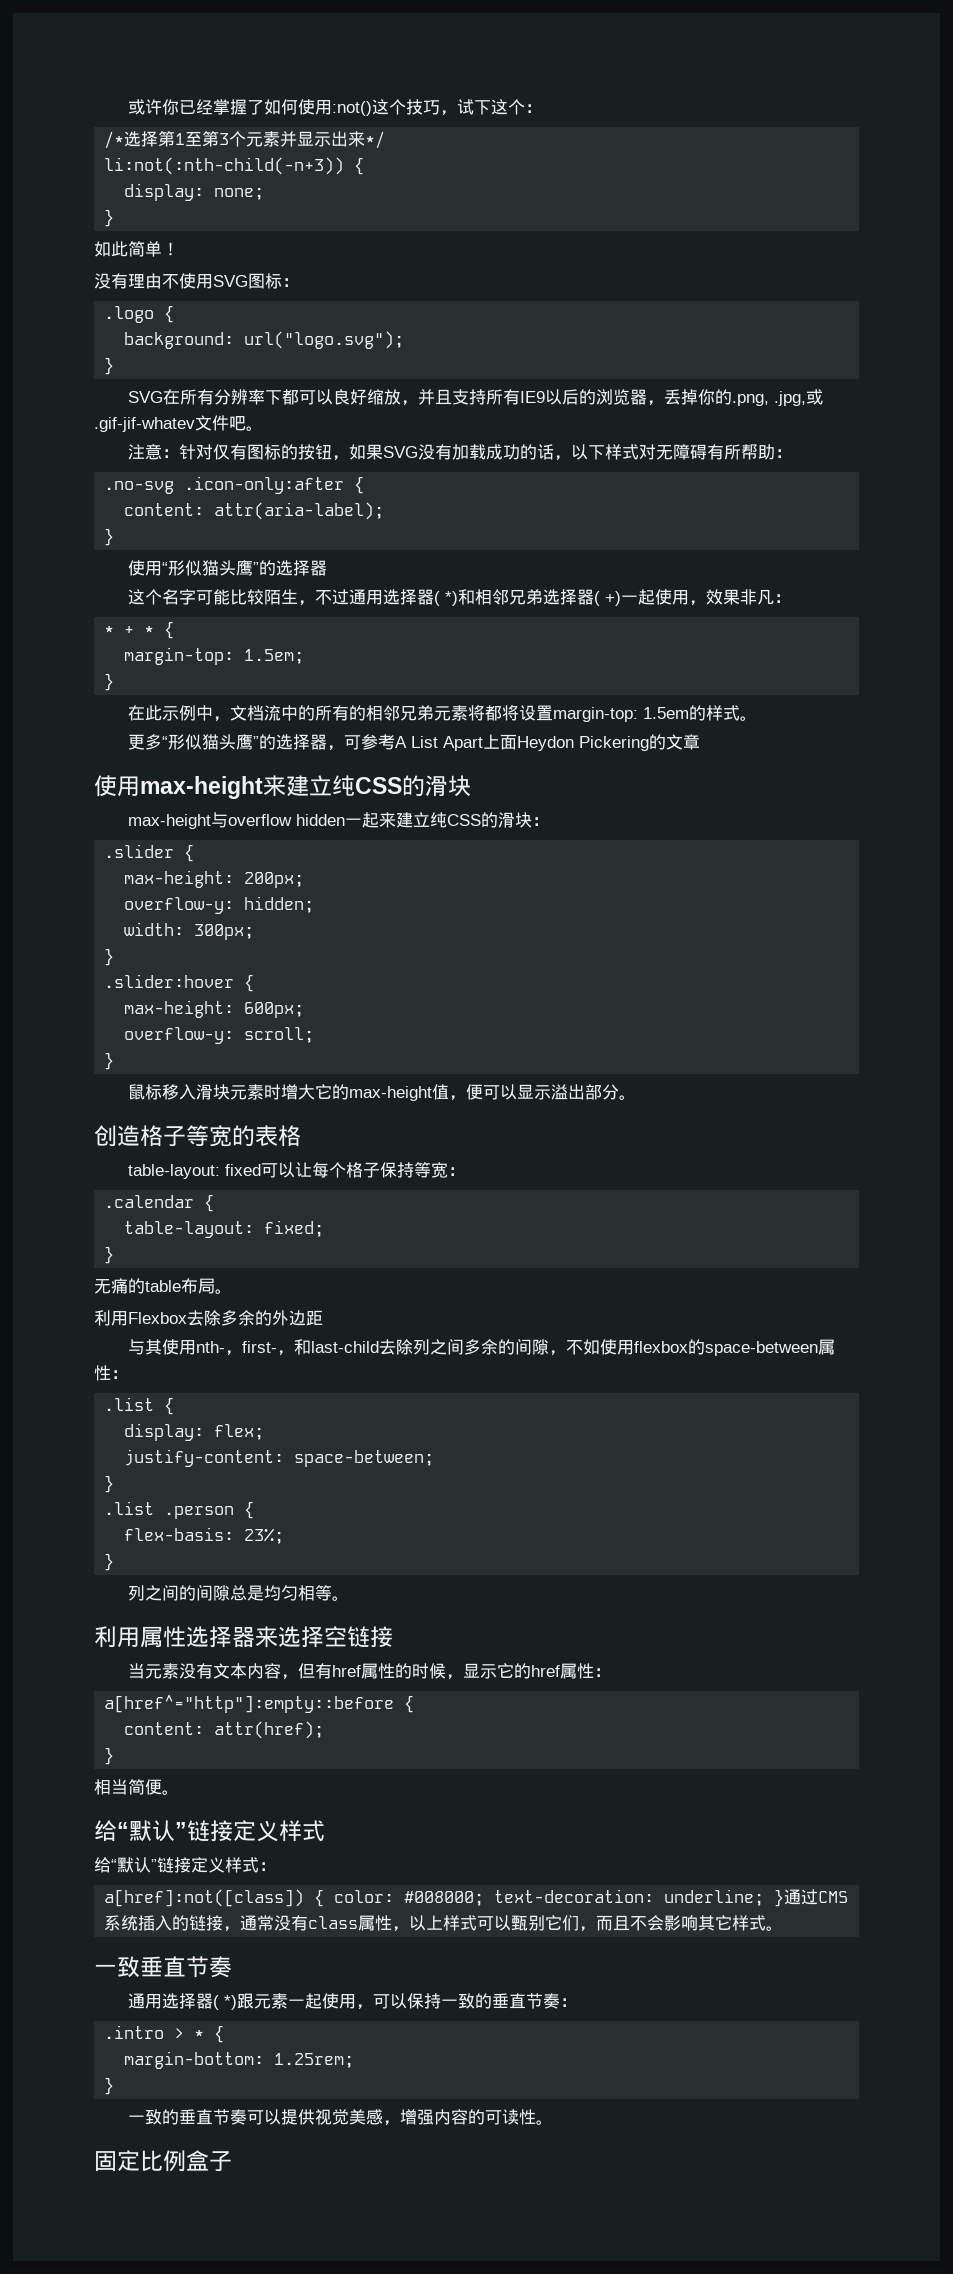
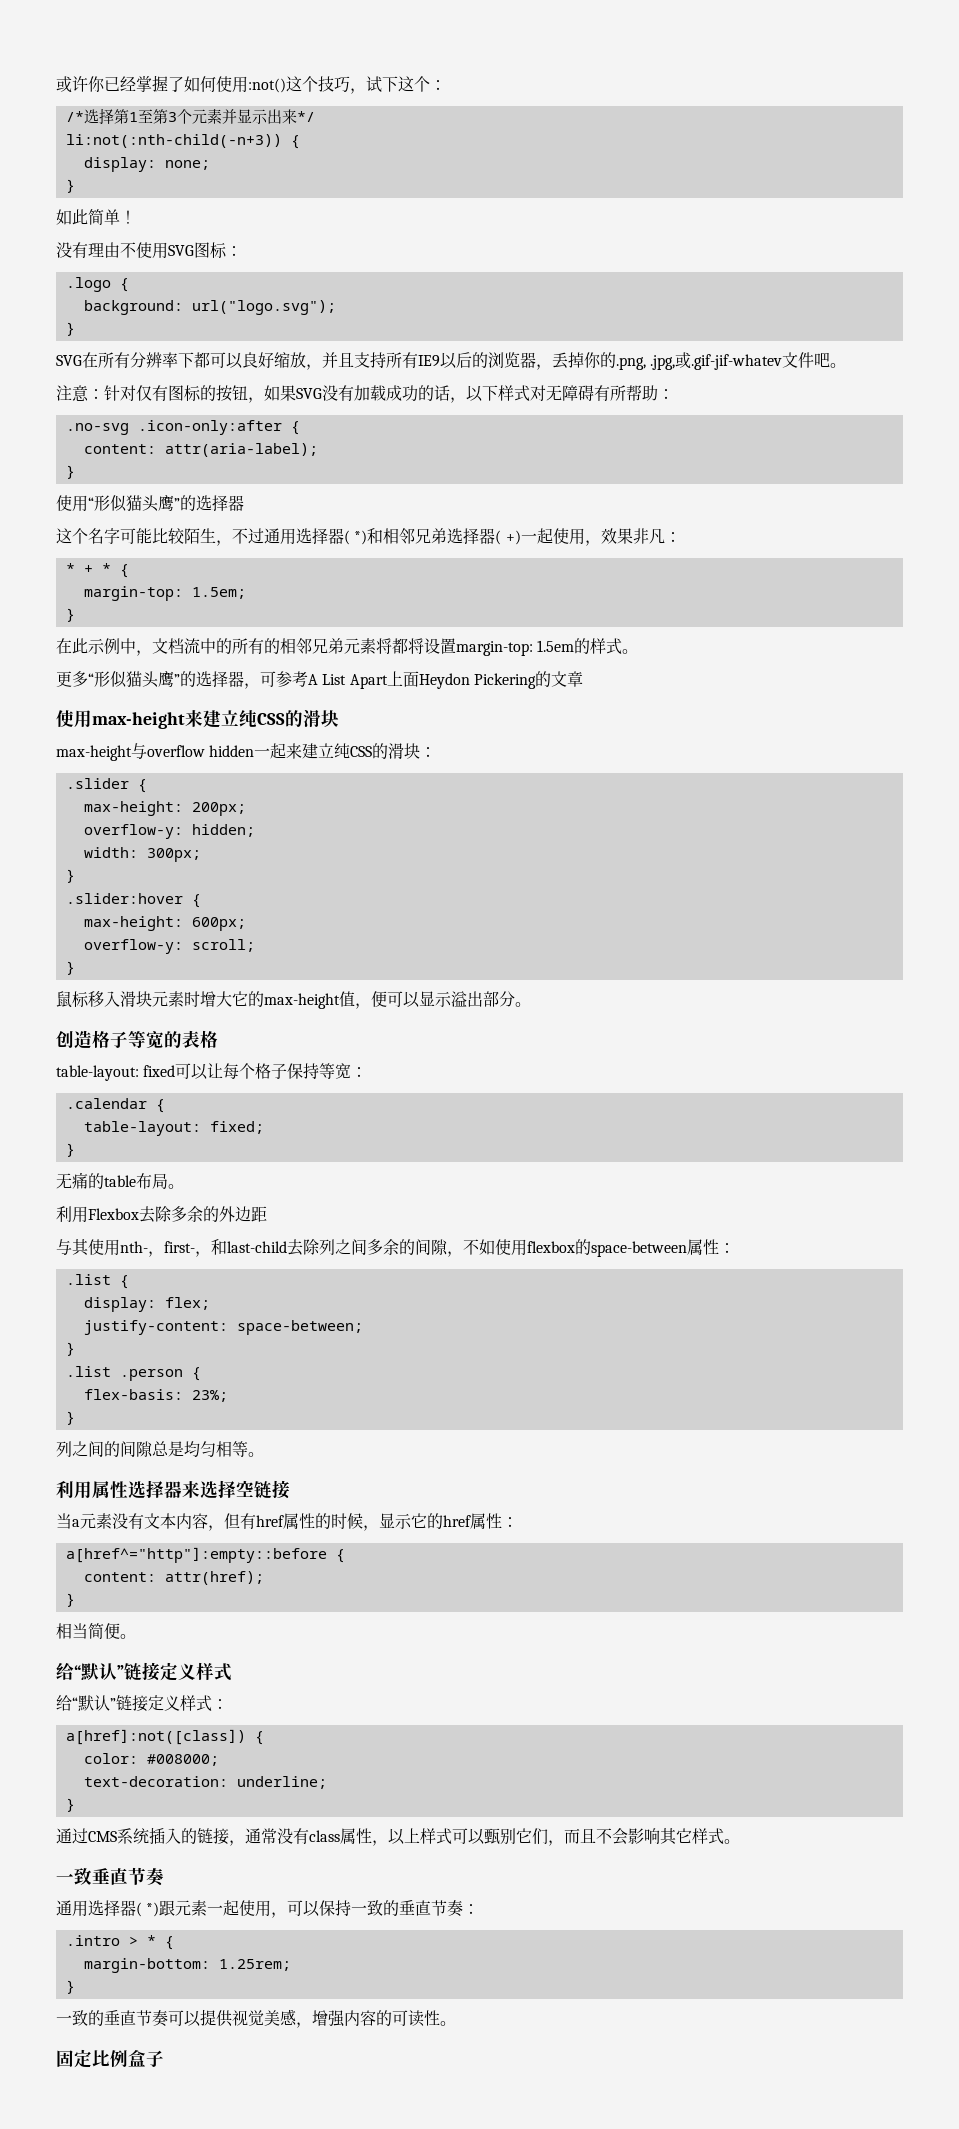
(146, 1671) none -> [72,1519,80,1527] a
(325, 1898) none -> (264, 1738) //
(485, 1898) none -> (219, 1760) //
[774,1889,785,1907] } -> [65,1798,75,1812] // } //

